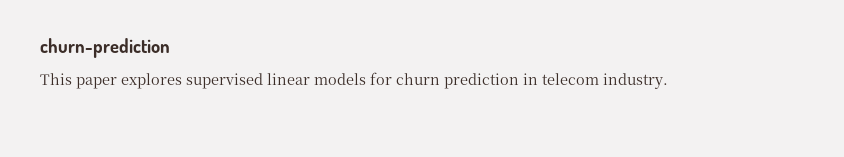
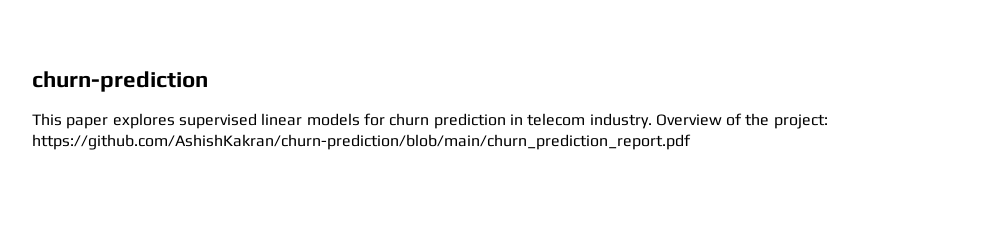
(668, 81) none -> [655,113,828,129] [32,134,691,150] Overview of the project: https://github.com/AshishKakran/churn-prediction/blob/main/churn_prediction_report.pdf

